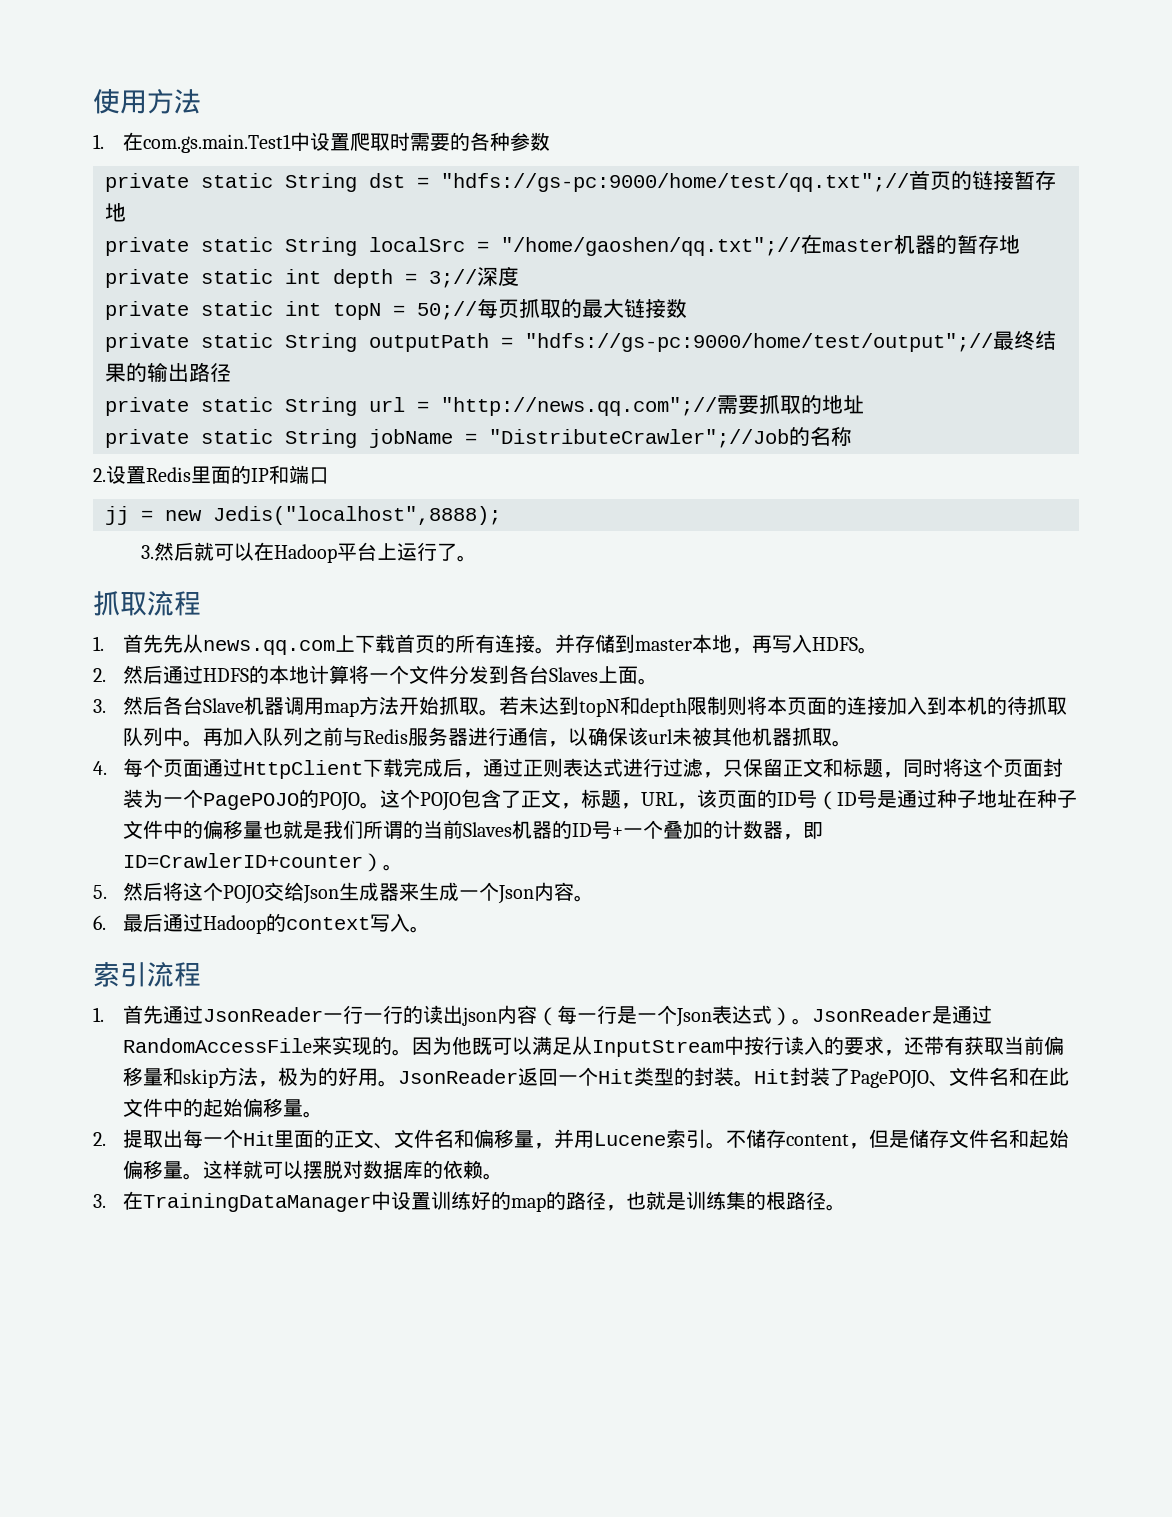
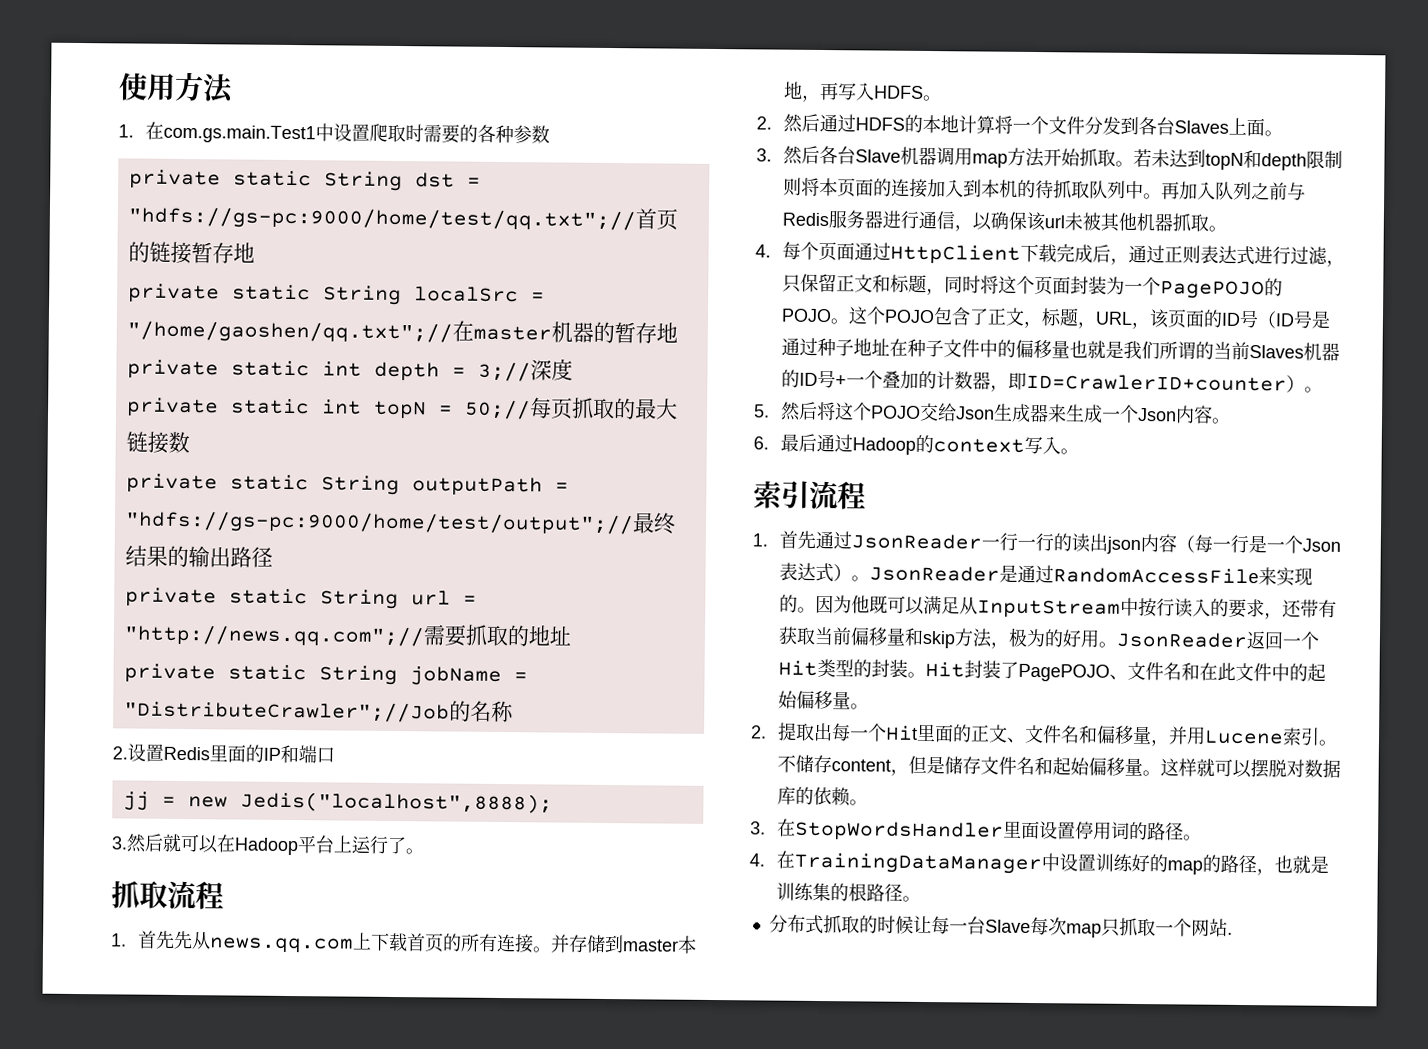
(143, 1200) none -> [794,820,1202,842] [749,850,795,869] StopWordsHandler里面设置停用词的路径。 // 4.在
(846, 1207) none -> [768,914,1233,938] // 分布式抓取的时候让每一台Slave每次map只抓取一个网站.

